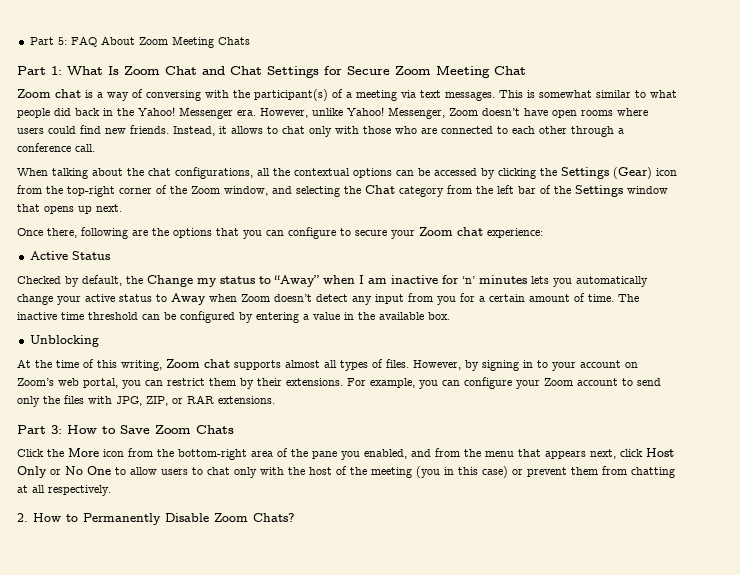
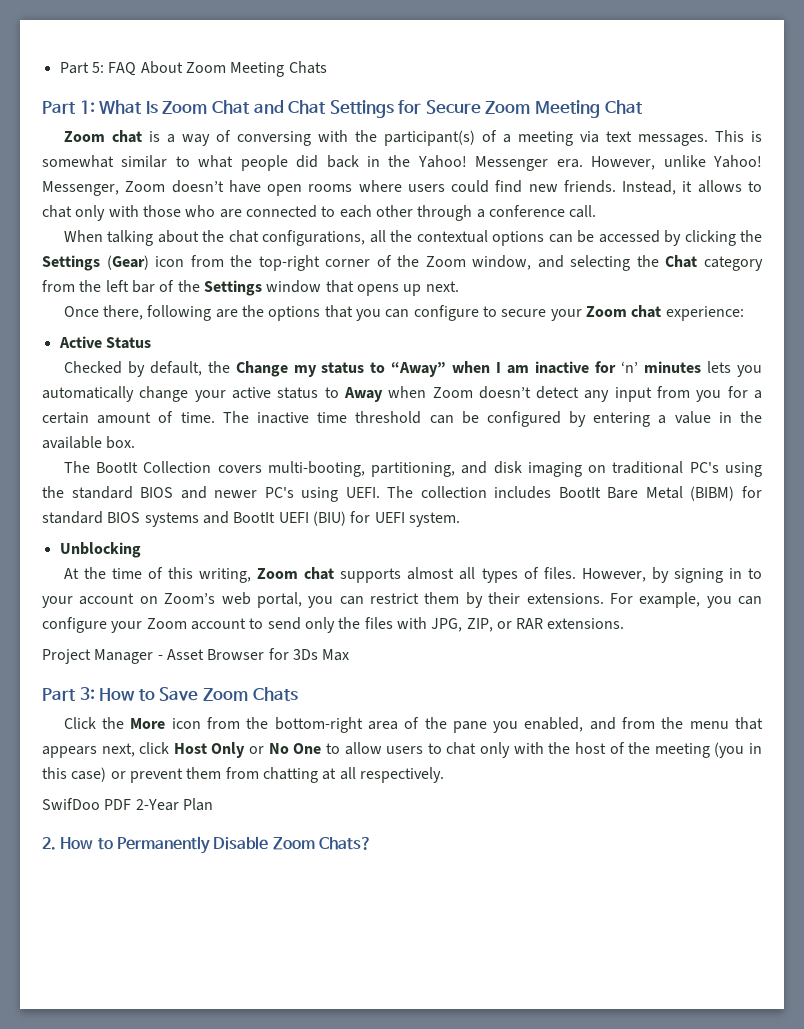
(450, 316) none -> [63,461,762,477] [42,486,762,502] [42,511,460,527] // The BootIt Collection covers multi-booting, partitioning, and disk imaging on traditional PC's using the standard BIOS and newer PC's using UEFI. The collection includes BootIt Bare Metal (BIBM) for standard BIOS systems and BootIt UEFI (BIU) for UEFI system.
(275, 400) none -> [42,648,350,664] // Project Manager - Asset Browser for 3Ds Max
(111, 490) none -> [42,798,213,811] // SwifDoo PDF 2-Year Plan

